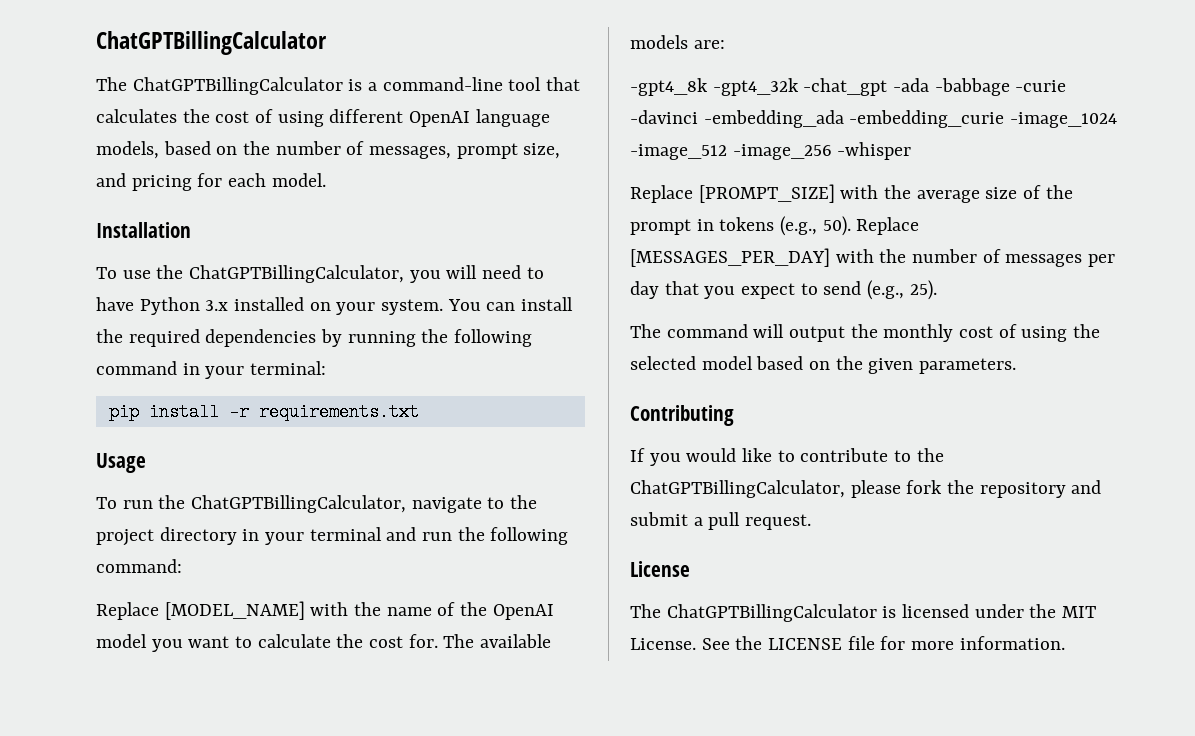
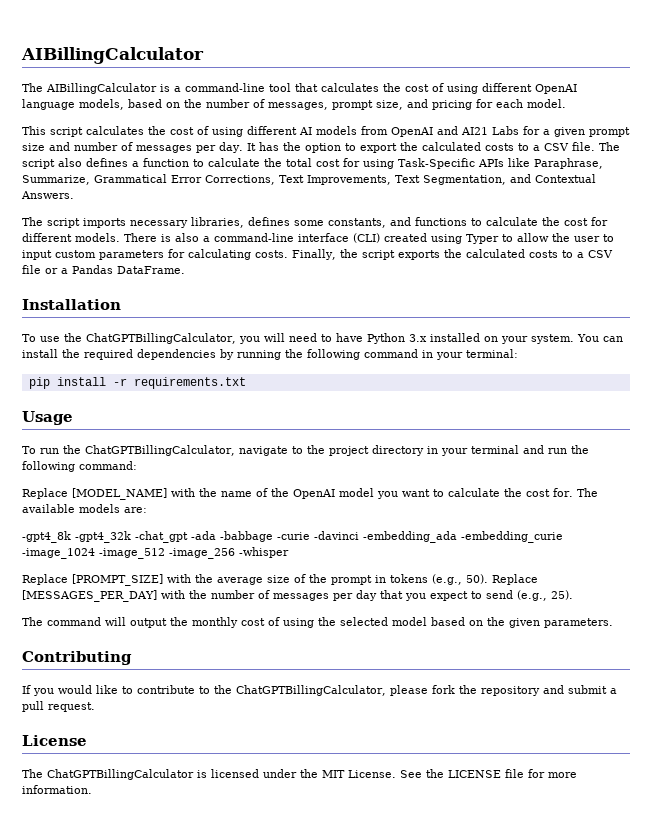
[96,31,327,55] [96,77,343,95] ChatGPTBillingCalculator // The ChatGPTBillingCalculator -> [21,47,204,64] [22,83,157,94] AIBillingCalculator // The AIBillingCalculator
(326, 180) none -> [22,126,630,137] [22,142,620,153] [22,158,603,169] [22,174,596,185] [21,191,74,199] [22,217,608,228] [22,233,614,244] [22,249,613,260] [22,265,185,274] // This script calculates the cost of using different AI models from OpenAI and AI21 Labs for a given prompt size and number of messages per day. It has the option to export the calculated costs to a CSV file. The script also defines a function to calculate the total cost for using Task-Specific APIs like Paraphrase, Summarize, Grammatical Error Corrections, Text Improvements, Text Segmentation, and Contextual Answers. // The script imports necessary libraries, defines some constants, and functions to calculate the cost for different models. There is also a command-line interface (CLI) created using Typer to allow the user to input custom parameters for calculating costs. Finally, the script exports the calculated costs to a CSV file or a Pandas DataFrame.

